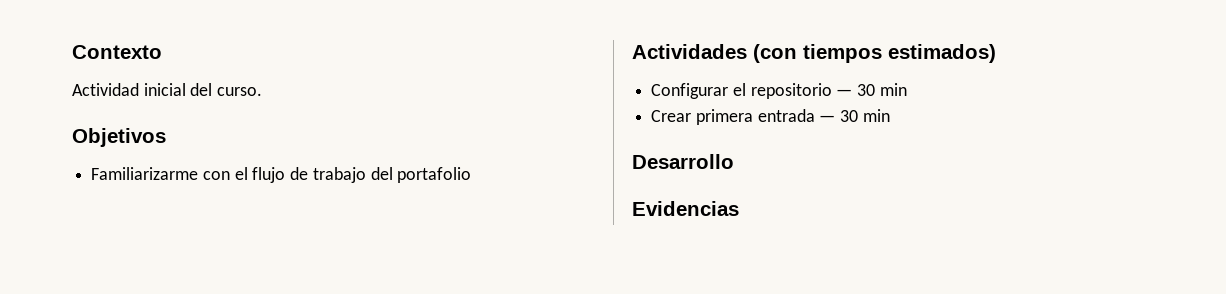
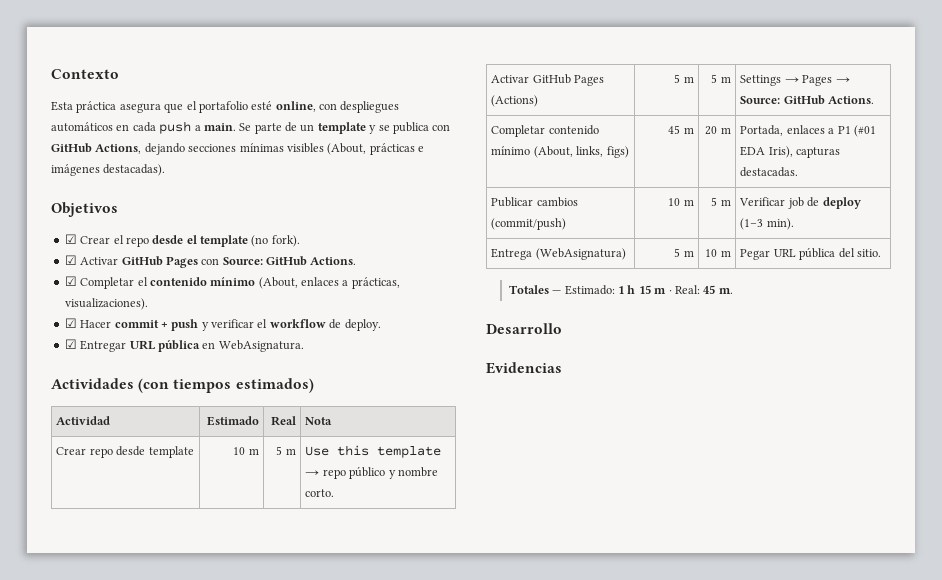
[72,83,263,96] [72,128,166,147] [91,167,472,183] [632,44,996,63] [651,83,907,99] [651,109,890,125] Actividad inicial del curso. // Objetivos // Familiarizarme con el flujo de trabajo del portafolio // Actividades (con tiempos estimados) // Configurar el repositorio — 30 min // Crear primera entrada — 30 min -> [51,101,400,113] [51,121,451,134] [51,143,424,155] [51,164,166,176] [51,202,118,217] [64,234,300,247] [64,255,357,268] [64,276,400,289] [64,298,148,310] [64,318,381,331] [64,339,304,352] [51,378,314,393] [56,416,111,425] [206,416,259,426] [270,416,296,426] [305,417,333,425] [56,446,194,458] [233,447,259,455] [276,446,296,455] [305,445,442,458] [305,466,438,479] [305,489,335,497] [491,74,605,86] [491,95,539,107] [674,74,694,83] [711,74,731,83] [740,75,850,86] [740,95,875,105] [491,125,599,137] [491,146,629,158] [668,125,694,134] [705,126,731,135] [740,125,876,137] [740,146,841,158] [740,167,799,177] [491,197,578,207] [491,218,567,230] [668,198,694,206] [711,197,731,206] [739,197,861,209] [740,218,794,230] [491,248,626,260] [674,248,694,257] [705,249,731,257] [740,247,881,260] [508,285,733,295] Esta práctica asegura que el portafolio esté online, con despliegues automáticos en cada push a main. Se parte de un template y se publica con GitHub Actions, dejando secciones mínimas visibles (About, prácticas e imágenes destacadas). // Objetivos // ☑ Crear el repo desde el template (no fork). // ☑ Activar GitHub Pages con Source: GitHub Actions. // ☑ Completar el contenido mínimo (About, enlaces a prácticas, visualizaciones). // ☑ Hacer commit + push y verificar el workflow de deploy. // ☑ Entregar URL pública en WebAsignatura. // Actividades (con tiempos estimados) // Actividad | Estimado | Real | Nota // Crear repo desde template | 10 m | 5 m | Use this template → repo público y nombre corto. // Activar GitHub Pages (Actions) | 5 m | 5 m | Settings → Pages → Source: GitHub Actions. // Completar contenido mínimo (About, links, figs) | 45 m | 20 m | Portada, enlaces a P1 (#01 EDA Iris), capturas destacadas. // Publicar cambios (commit/push) | 10 m | 5 m | Verificar job de deploy (1–3 min). // Entrega (WebAsignatura) | 5 m | 10 m | Pegar URL pública del sitio. // Totales — Estimado: 1 h 15 m · Real: 45 m.

